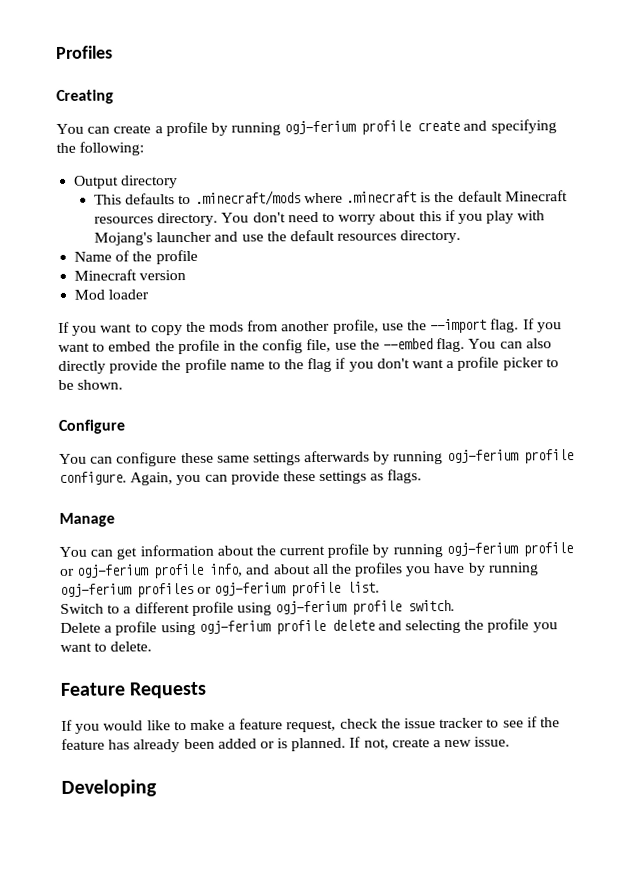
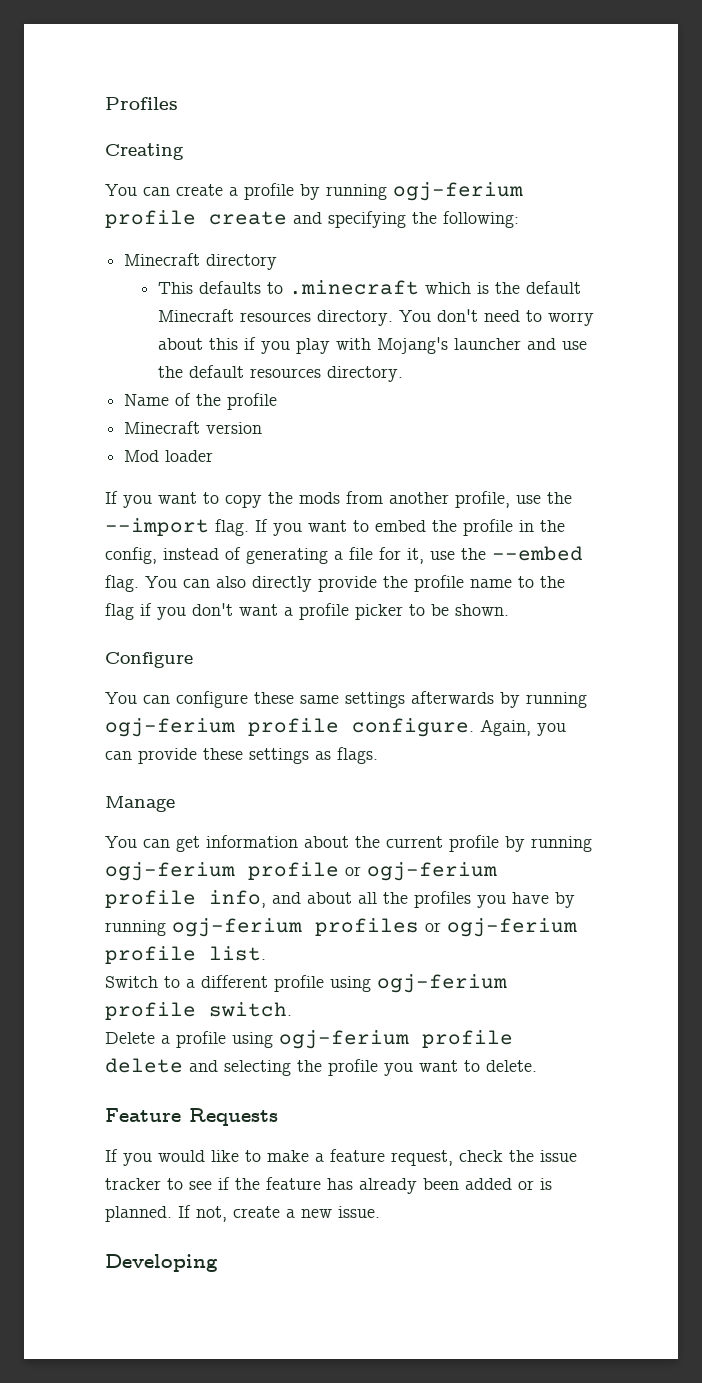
[74,175,120,189] Output -> [124,253,201,266] Minecraft
[194,190,418,206] .minecraft/mods where .minecraft -> [288,280,471,295] .minecraft which
[262,338,332,354] config file, -> [105,547,424,564] config, instead of generating a file for it,

